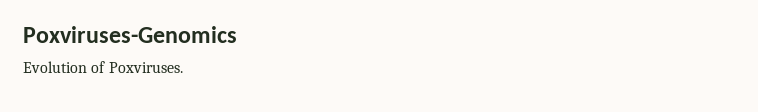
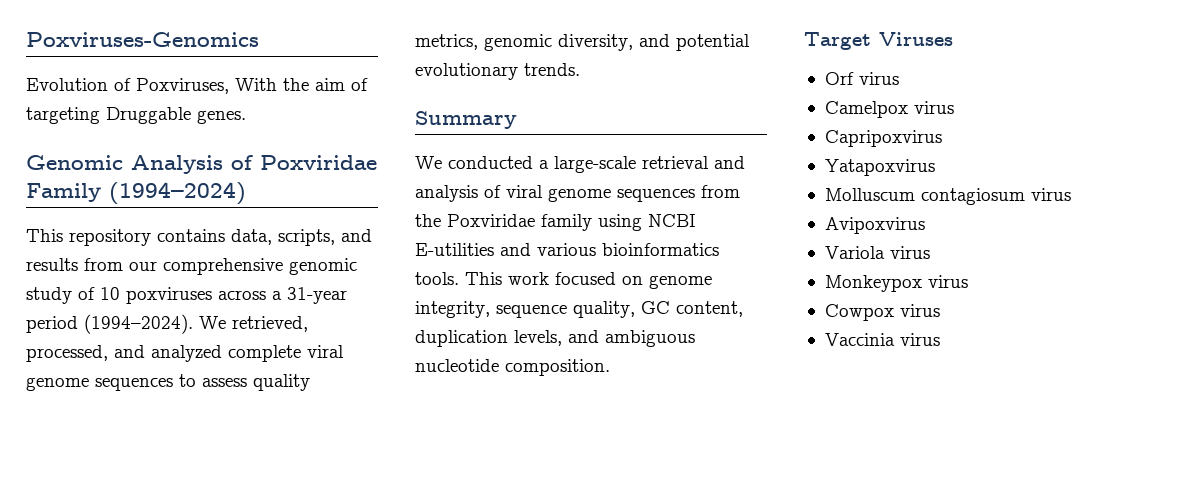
[108,62,183,73] Poxviruses. -> [136,78,368,94] [26,107,246,124] [26,155,377,174] [26,182,246,205] [26,229,372,246] [26,258,357,275] [26,287,347,304] [26,314,308,334] [26,345,344,362] [26,374,310,391] [415,34,750,51] [415,63,580,80] [415,111,517,129] [415,156,745,173] [415,185,740,202] [415,214,696,231] [415,243,719,256] [415,272,712,289] [415,301,743,318] [415,330,695,347] [415,359,610,376] [804,32,953,50] [824,72,899,85] [824,101,954,118] [824,130,942,147] [824,159,935,176] [824,188,1071,205] [824,217,925,234] [824,246,930,259] [824,275,968,292] [824,304,940,321] [824,333,940,346] Poxviruses, With the aim of targeting Druggable genes. // Genomic Analysis of Poxviridae Family (1994–2024) // This repository contains data, scripts, and results from our comprehensive genomic study of 10 poxviruses across a 31-year period (1994–2024). We retrieved, processed, and analyzed complete viral genome sequences to assess quality metrics, genomic diversity, and potential evolutionary trends. // Summary // We conducted a large-scale retrieval and analysis of viral genome sequences from the Poxviridae family using NCBI E-utilities and various bioinformatics tools. This work focused on genome integrity, sequence quality, GC content, duplication levels, and ambiguous nucleotide composition. // Target Viruses // Orf virus // Camelpox virus // Capripoxvirus // Yatapoxvirus // Molluscum contagiosum virus // Avipoxvirus // Variola virus // Monkeypox virus // Cowpox virus // Vaccinia virus

